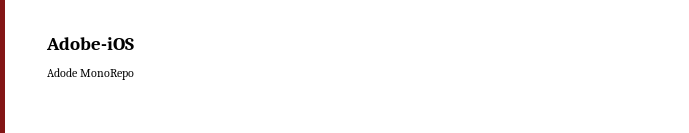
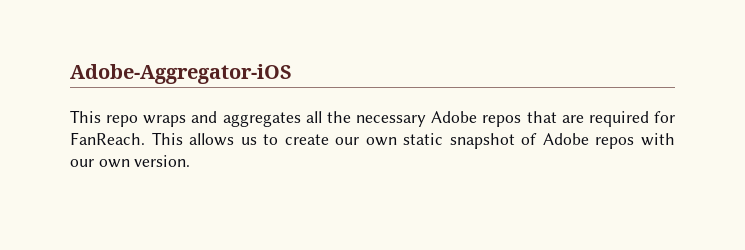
[46,37,134,50] [47,68,135,80] Adobe-iOS // Adode MonoRepo -> [70,64,292,84] [70,110,675,127] [70,132,676,149] [70,155,191,168] Adobe-Aggregator-iOS // This repo wraps and aggregates all the necessary Adobe repos that are required for FanReach. This allows us to create our own static snapshot of Adobe repos with our own version.

